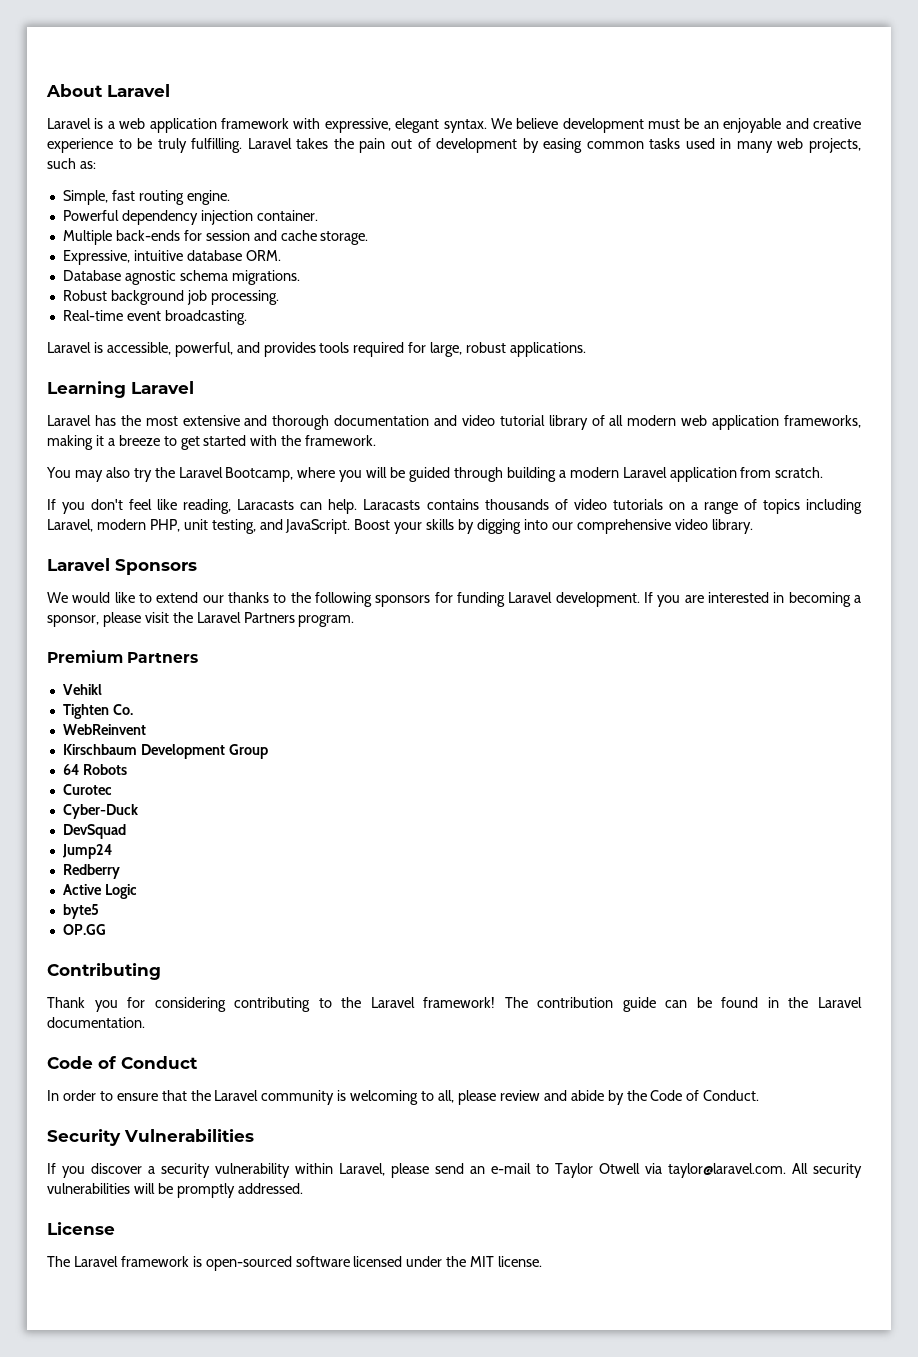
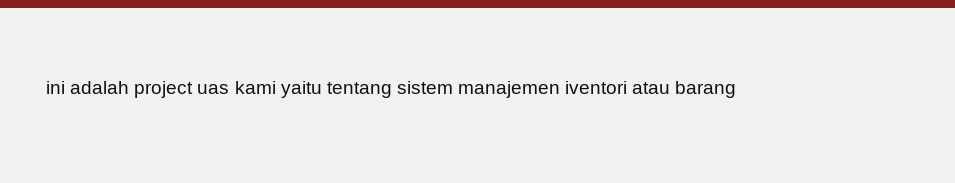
[46,84,170,97] [47,118,862,133] [47,138,861,153] [47,158,96,169] [62,190,230,205] [62,210,318,225] [62,230,369,245] [62,250,281,265] [62,270,300,285] [62,290,279,305] [62,310,247,325] [47,342,587,357] [47,381,194,398] [47,415,861,430] [47,435,377,450] [46,467,824,482] [47,499,862,514] [47,519,753,534] [47,558,197,575] [47,592,862,607] [47,612,355,627] [47,650,199,663] [62,684,102,695] [62,704,133,719] [62,724,146,735] [62,744,268,759] [62,764,127,775] [62,784,112,795] [62,804,138,819] [62,824,126,839] [61,844,112,859] [62,864,120,879] [62,884,137,899] [62,904,99,919] [62,924,106,935] [47,963,161,980] [47,997,862,1012] [47,1017,145,1028] [47,1056,198,1069] [47,1090,760,1105] [47,1129,254,1146] [47,1163,862,1178] [47,1183,303,1198] [47,1222,115,1235] [47,1256,543,1271] About Laravel // Laravel is a web application framework with expressive, elegant syntax. We believe development must be an enjoyable and creative experience to be truly fulfilling. Laravel takes the pain out of development by easing common tasks used in many web projects, such as: // Simple, fast routing engine. // Powerful dependency injection container. // Multiple back-ends for session and cache storage. // Expressive, intuitive database ORM. // Database agnostic schema migrations. // Robust background job processing. // Real-time event broadcasting. // Laravel is accessible, powerful, and provides tools required for large, robust applications. // Learning Laravel // Laravel has the most extensive and thorough documentation and video tutorial library of all modern web application frameworks, making it a breeze to get started with the framework. // You may also try the Laravel Bootcamp, where you will be guided through building a modern Laravel application from scratch. // If you don't feel like reading, Laracasts can help. Laracasts contains thousands of video tutorials on a range of topics including Laravel, modern PHP, unit testing, and JavaScript. Boost your skills by digging into our comprehensive video library. // Laravel Sponsors // We would like to extend our thanks to the following sponsors for funding Laravel development. If you are interested in becoming a sponsor, please visit the Laravel Partners program. // Premium Partners // Vehikl // Tighten Co. // WebReinvent // Kirschbaum Development Group // 64 Robots // Curotec // Cyber-Duck // DevSquad // Jump24 // Redberry // Active Logic // byte5 // OP.GG // Contributing // Thank you for considering contributing to the Laravel framework! The contribution guide can be found in the Laravel documentation. // Code of Conduct // In order to ensure that the Laravel community is welcoming to all, please review and abide by the Code of Conduct. // Security Vulnerabilities // If you discover a security vulnerability within Laravel, please send an e-mail to Taylor Otwell via taylor@laravel.com. All security vulnerabilities will be promptly addressed. // License // The Laravel framework is open-sourced software licensed under the MIT license. -> [46,81,737,98] ini adalah project uas kami yaitu tentang sistem manajemen iventori atau barang

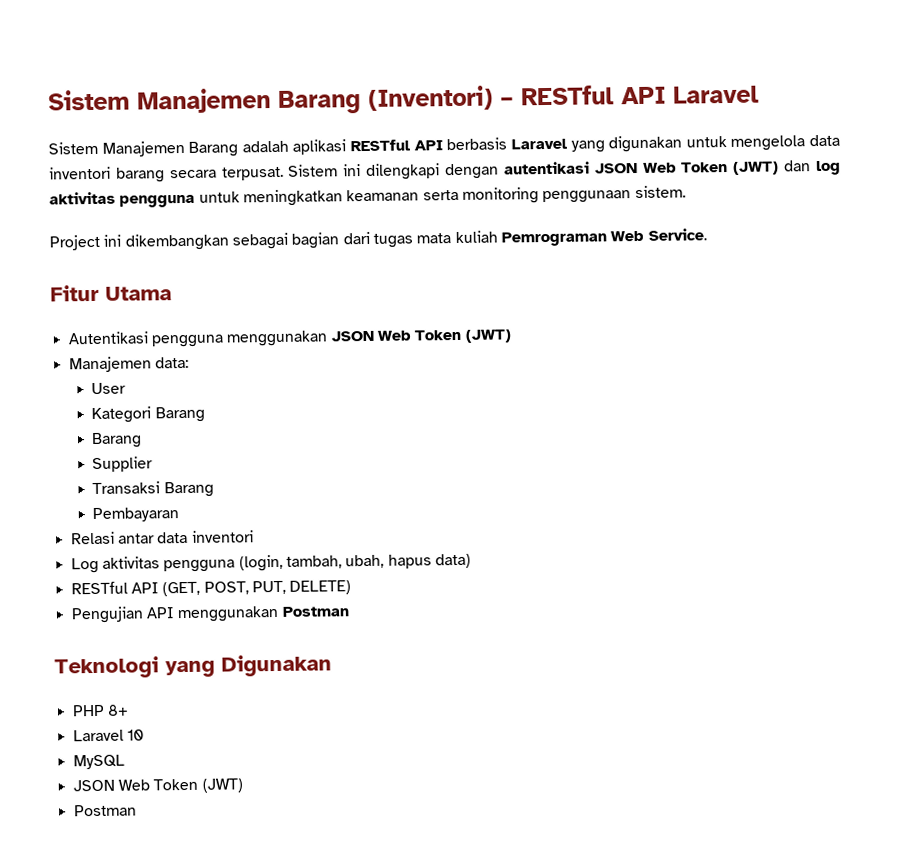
[46,81,737,98] ini adalah project uas kami yaitu tentang sistem manajemen iventori atau barang -> [48,85,759,114] [48,134,841,157] [49,160,842,183] [49,185,686,208] [49,228,707,251] [50,284,172,302] [67,329,512,348] [68,356,189,373] [91,382,127,395] [91,406,205,424] [91,432,143,449] [92,456,154,473] [92,481,214,498] [92,507,180,523] [70,530,254,545] [70,553,471,574] [70,580,352,597] [70,605,350,624] [54,654,332,679] [71,704,129,717] [72,729,144,742] [72,754,125,770] [72,778,243,793] [73,804,137,817] Sistem Manajemen Barang (Inventori) – RESTful API Laravel // Sistem Manajemen Barang adalah aplikasi RESTful API berbasis Laravel yang digunakan untuk mengelola data inventori barang secara terpusat. Sistem ini dilengkapi dengan autentikasi JSON Web Token (JWT) dan log aktivitas pengguna untuk meningkatkan keamanan serta monitoring penggunaan sistem. // Project ini dikembangkan sebagai bagian dari tugas mata kuliah Pemrograman Web Service. // Fitur Utama // Autentikasi pengguna menggunakan JSON Web Token (JWT) // Manajemen data: // User // Kategori Barang // Barang // Supplier // Transaksi Barang // Pembayaran // Relasi antar data inventori // Log aktivitas pengguna (login, tambah, ubah, hapus data) // RESTful API (GET, POST, PUT, DELETE) // Pengujian API menggunakan Postman // Teknologi yang Digunakan // PHP 8+ // Laravel 10 // MySQL // JSON Web Token (JWT) // Postman

